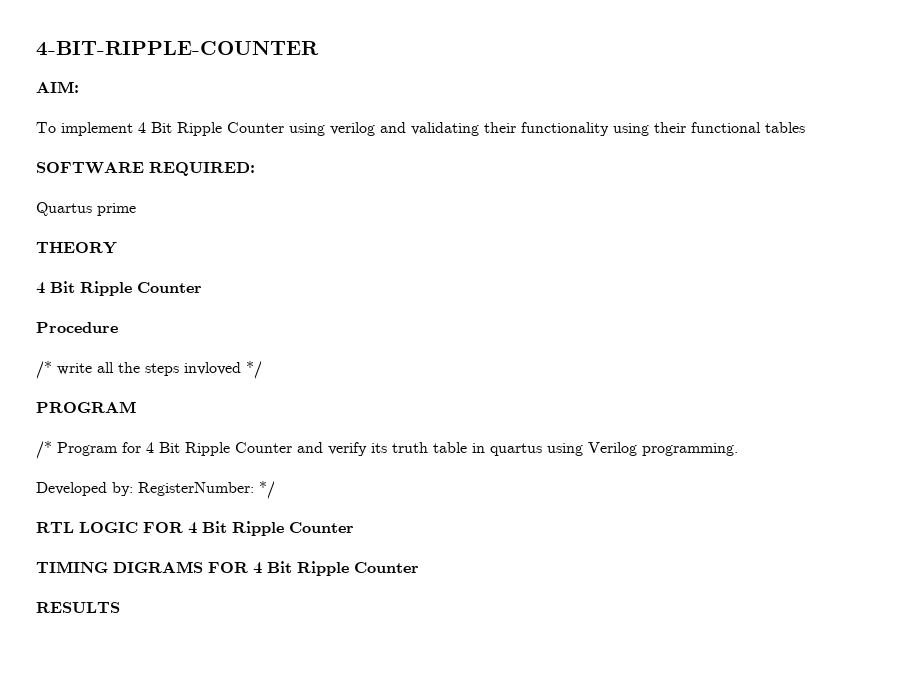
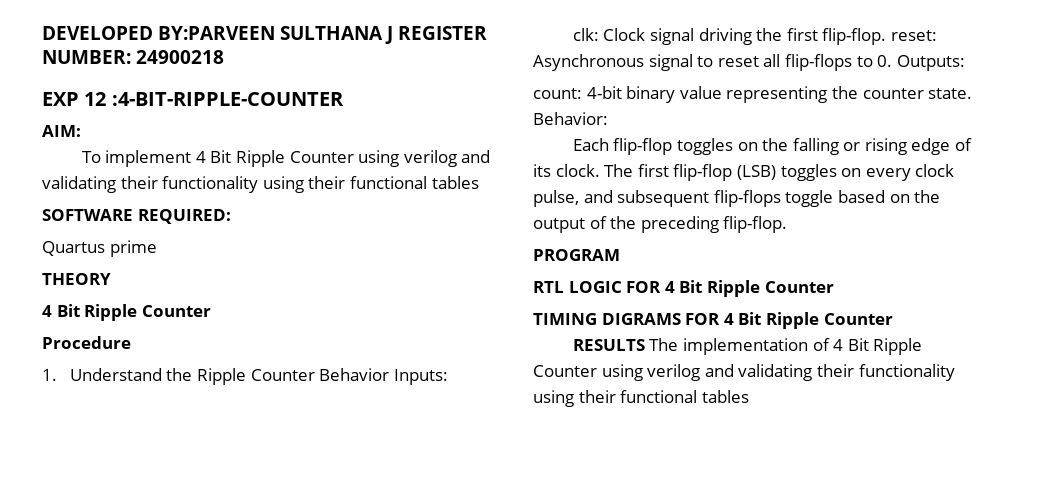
[36,41,319,56] 4-BIT-RIPPLE-COUNTER -> [42,26,487,44] [42,50,224,64] [42,92,344,106] DEVELOPED BY:PARVEEN SULTHANA J REGISTER NUMBER: 24900218 // EXP 12 :4-BIT-RIPPLE-COUNTER
[36,361,262,379] [36,401,136,413] [36,441,738,459] [36,481,275,499] /* write all the steps invloved */ // PROGRAM // /* Program for 4 Bit Ripple Counter and verify its truth table in quartus using Verilog programming. // Developed by: RegisterNumber: */ -> [42,368,448,385] [572,28,937,45] [533,54,965,71] [533,86,973,103] [533,112,608,125] [572,138,973,155] [533,164,955,181] [533,190,941,207] [533,216,788,233] [533,249,620,261] 1. Understand the Ripple Counter Behavior Inputs: // clk: Clock signal driving the first flip-flop. reset: Asynchronous signal to reset all flip-flops to 0. Outputs: // count: 4-bit binary value representing the counter state. Behavior: // Each flip-flop toggles on the falling or rising edge of its clock. The first flip-flop (LSB) toggles on every clock pulse, and subsequent flip-flops toggle based on the output of the preceding flip-flop. // PROGRAM
(120, 607) none -> [649,338,923,355] [533,364,955,381] [533,390,749,407] The implementation of 4 Bit Ripple Counter using verilog and validating their functionality using their functional tables

